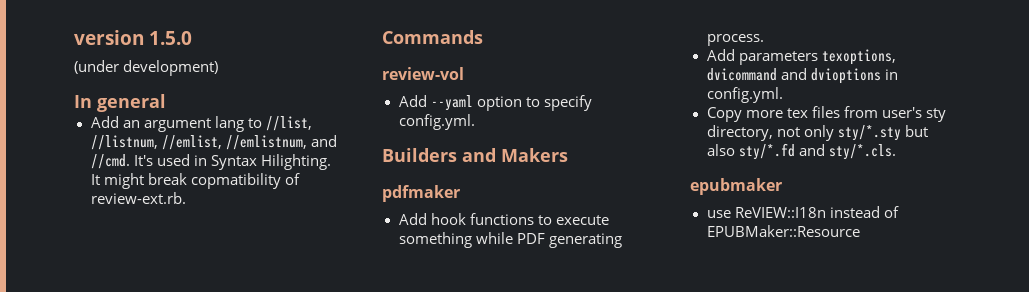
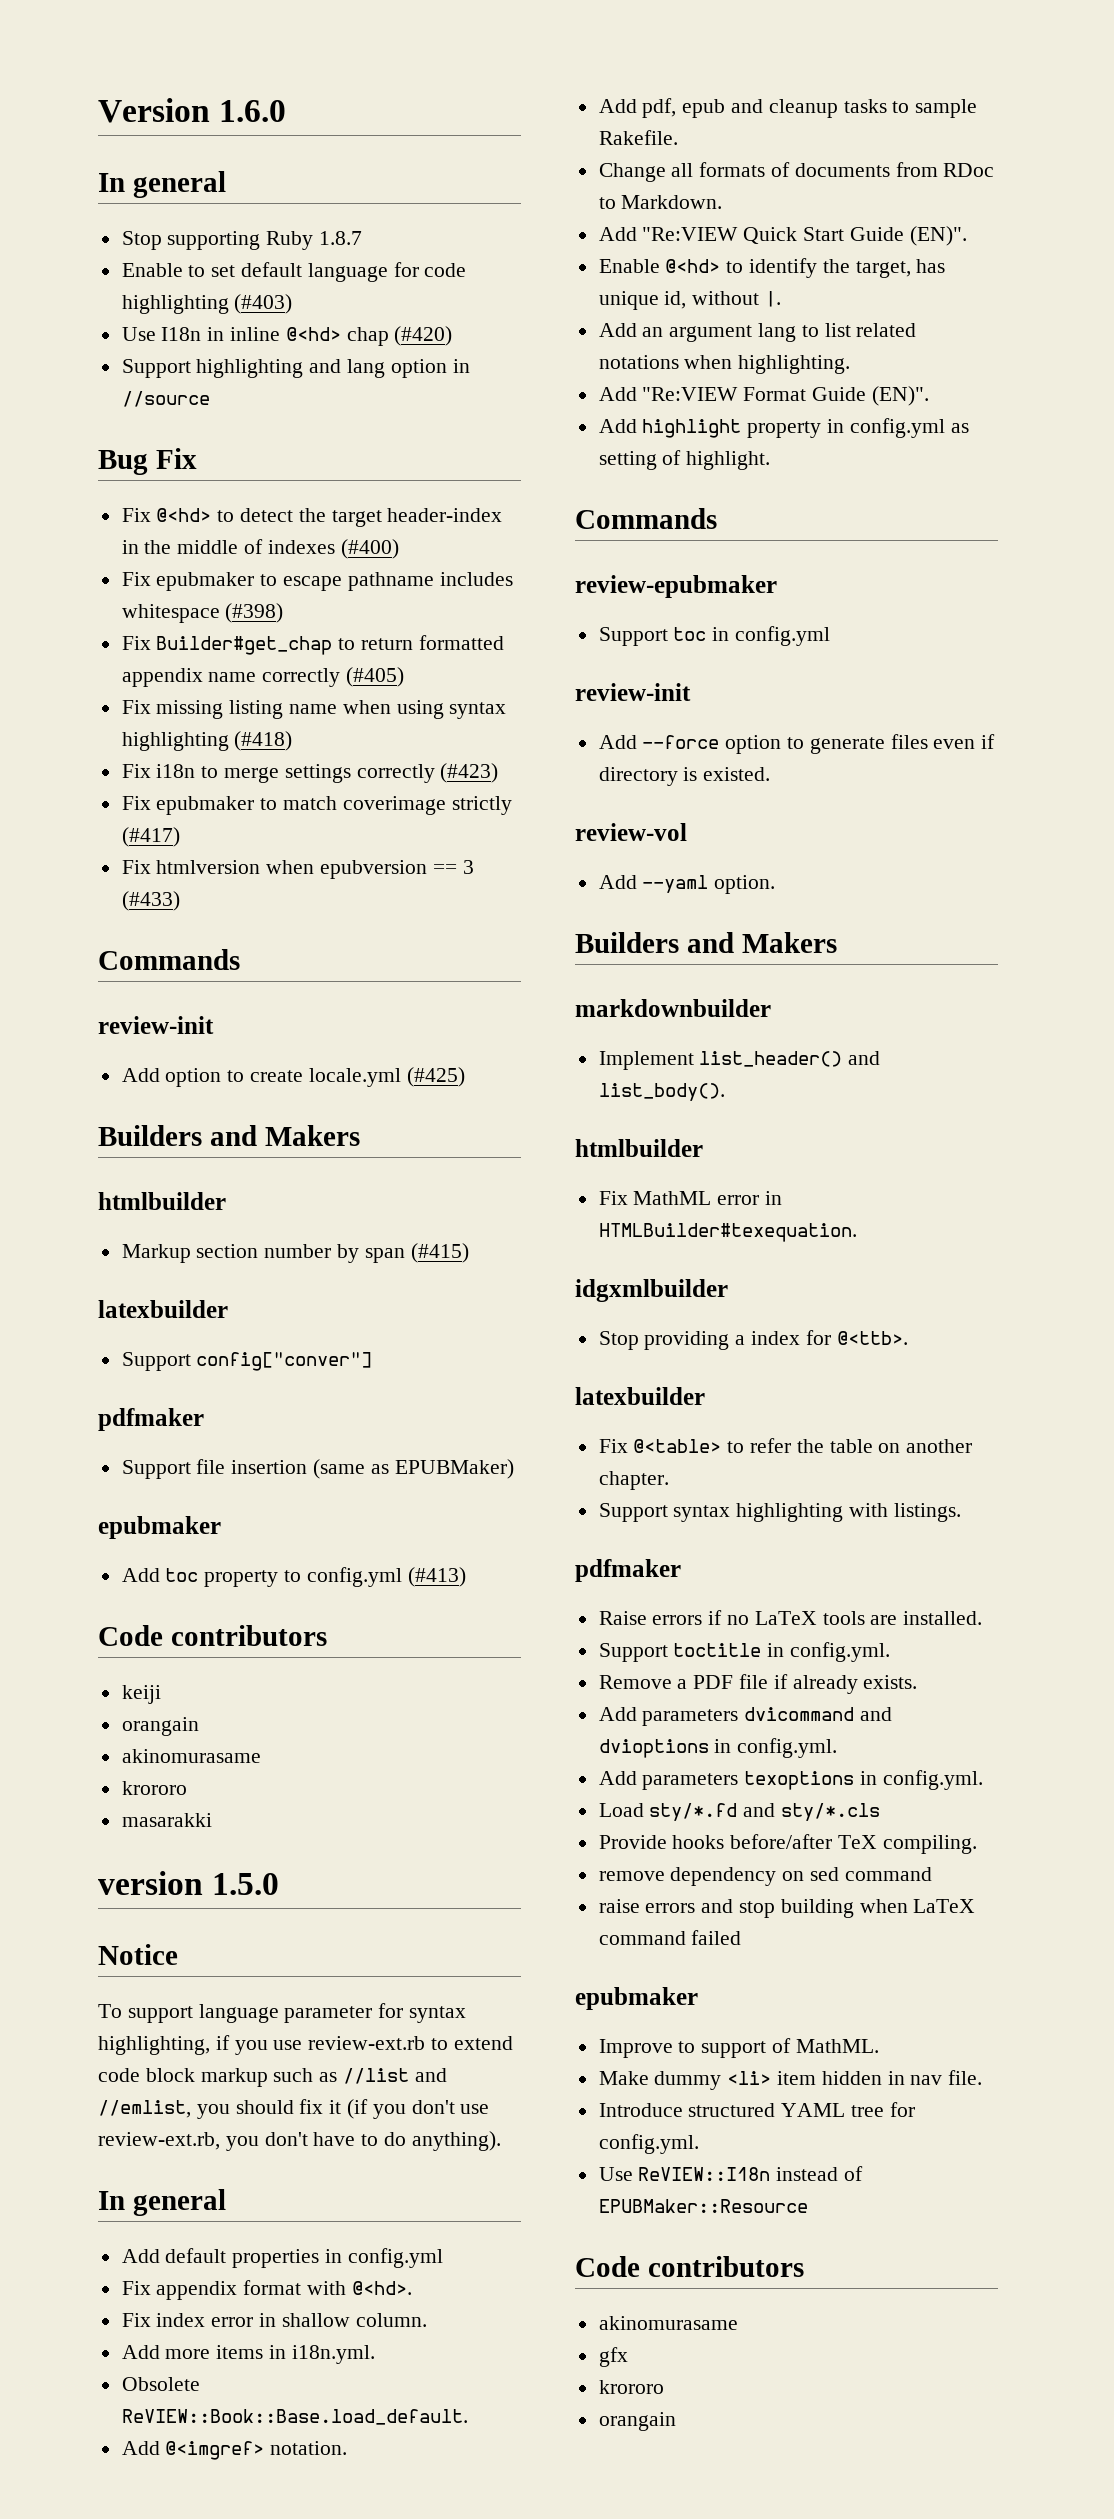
[74,30,193,45] [74,60,219,76] [74,94,166,112] version 1.5.0 // (under development) // In general -> [98,98,287,123] [98,171,226,198] [121,231,363,250] [121,262,467,282] [121,294,293,314] [121,326,453,346] [121,359,470,378] [121,391,210,407] [98,448,197,475] [121,508,503,527] [121,539,399,559] [121,572,513,591] [121,603,284,623] [121,635,504,655] [121,667,405,687] [121,700,507,719] [121,731,293,751] [121,763,499,783] [121,796,512,815] [121,827,180,847] [121,860,474,879] [121,891,180,911] [98,949,240,970] [98,1016,214,1034] [121,1067,465,1087] [98,1125,360,1146] [98,1192,226,1210] [121,1243,469,1263] [98,1300,228,1318] [121,1352,373,1371] [98,1408,204,1431] [121,1459,514,1479] [98,1516,221,1539] [121,1567,466,1587] [98,1625,327,1646] [121,1685,161,1704] [121,1717,199,1736] [121,1749,261,1763] [121,1781,187,1795] [121,1813,212,1827] [98,1871,280,1895] [98,1944,178,1965] [98,2003,467,2023] [98,2035,513,2055] [98,2068,447,2087] [98,2099,490,2119] [98,2131,501,2151] [98,2189,226,2216] [121,2248,443,2268] [121,2280,412,2300] [121,2313,427,2327] [121,2345,375,2364] [121,2377,200,2391] [121,2409,468,2425] [121,2441,348,2460] [598,98,978,118] [598,130,678,145] [598,162,995,182] [598,195,723,209] [598,226,967,246] [598,258,946,278] [598,291,782,310] Version 1.6.0 // In general // Stop supporting Ruby 1.8.7 // Enable to set default language for code highlighting (#403) // Use I18n in inline @<hd> chap (#420) // Support highlighting and lang option in //source // Bug Fix // Fix @<hd> to detect the target header-index in the middle of indexes (#400) // Fix epubmaker to escape pathname includes whitespace (#398) // Fix Builder#get_chap to return formatted appendix name correctly (#405) // Fix missing listing name when using syntax highlighting (#418) // Fix i18n to merge settings correctly (#423) // Fix epubmaker to match coverimage strictly (#417) // Fix htmlversion when epubversion == 3 (#433) // Commands // review-init // Add option to create locale.yml (#425) // Builders and Makers // htmlbuilder // Markup section number by span (#415) // latexbuilder // Support config["conver"] // pdfmaker // Support file insertion (same as EPUBMaker) // epubmaker // Add toc property to config.yml (#413) // Code contributors // keiji // orangain // akinomurasame // krororo // masarakki // version 1.5.0 // Notice // To support language parameter for syntax highlighting, if you use review-ext.rb to extend code block markup such as //list and //emlist, you should fix it (if you don't use review-ext.rb, you don't have to do anything). // In general // Add default properties in config.yml // Fix appendix format with @<hd>. // Fix index error in shallow column. // Add more items in i18n.yml. // Obsolete ReVIEW::Book::Base.load_default. // Add @<imgref> notation. // Add pdf, epub and cleanup tasks to sample Rakefile. // Change all formats of documents from RDoc to Markdown. // Add "Re:VIEW Quick Start Guide (EN)". // Enable @<hd> to identify the target, has unique id, without |.
[265,116,312,131] [90,135,337,150] [90,154,331,170] [90,173,300,189] [90,192,186,204] [382,30,483,44] //list, //listnum, //emlist, //emlistnum, and //cmd. It's used in Syntax Hilighting. It might break copmatibility of review-ext.rb. // Commands -> [824,323,917,337] [598,355,851,374] [598,386,929,406] [598,418,969,438] [598,450,771,470] [575,508,717,529] [575,575,777,598] [598,626,831,646] [575,683,691,701] [598,734,996,754] [598,767,771,786] list related notations when highlighting. // Add "Re:VIEW Format Guide (EN)". // Add highlight property in config.yml as setting of highlight. // Commands // review-epubmaker // Support toc in config.yml // review-init // Add --force option to generate files even if directory is existed.
[476,95,592,111] [398,114,475,130] [382,148,568,162] [382,185,460,202] [398,213,609,225] [398,232,622,248] [706,34,764,46] [706,49,896,65] option to specify config.yml. // Builders and Makers // pdfmaker // Add hook functions to execute something while PDF generating process. // Add parameters texoptions, -> [714,875,776,894] [575,932,837,953] [575,999,771,1017] [598,1051,881,1070] [598,1083,725,1101] [575,1139,703,1157] [598,1191,783,1205] [598,1223,857,1242] [575,1279,728,1302] [598,1330,908,1350] [575,1387,705,1405] [598,1438,973,1453] [598,1471,669,1490] [598,1503,961,1522] [575,1559,681,1582] [598,1610,983,1625] [598,1642,891,1662] [598,1674,918,1694] [598,1707,739,1726] option. // Builders and Makers // markdownbuilder // Implement list_header() and list_body(). // htmlbuilder // Fix MathML error in HTMLBuilder#texequation. // idgxmlbuilder // Stop providing a index for @<ttb>. // latexbuilder // Fix @<table> to refer the table on another chapter. // Support syntax highlighting with listings. // pdfmaker // Raise errors if no LaTeX tools are installed. // Support toctitle in config.yml. // Remove a PDF file if already exists. // Add parameters
[706,106,946,122] [706,125,928,141] [706,143,896,160] [690,178,782,195] [706,206,899,218] [706,225,860,237] Copy more tex files from user's sty directory, not only sty/*.sty but also sty/*.fd and sty/*.cls. // epubmaker // use ReVIEW::I18n instead of EPUBMaker::Resource -> [598,1770,983,1790] [598,1803,881,1821] [598,1834,977,1854] [598,1867,932,1886] [598,1899,976,1918] [598,1930,742,1945] [575,1987,698,2010] [598,2038,879,2058] [598,2070,983,2090] [598,2102,915,2117] [598,2134,699,2154] [598,2166,864,2181] [598,2199,808,2213] [575,2256,804,2277] [598,2316,738,2330] [598,2347,628,2367] [598,2380,664,2394] [598,2412,676,2431] Add parameters texoptions in config.yml. // Load sty/*.fd and sty/*.cls // Provide hooks before/after TeX compiling. // remove dependency on sed command // raise errors and stop building when LaTeX command failed // epubmaker // Improve to support of MathML. // Make dummy <li> item hidden in nav file. // Introduce structured YAML tree for config.yml. // Use ReVIEW::I18n instead of EPUBMaker::Resource // Code contributors // akinomurasame // gfx // krororo // orangain

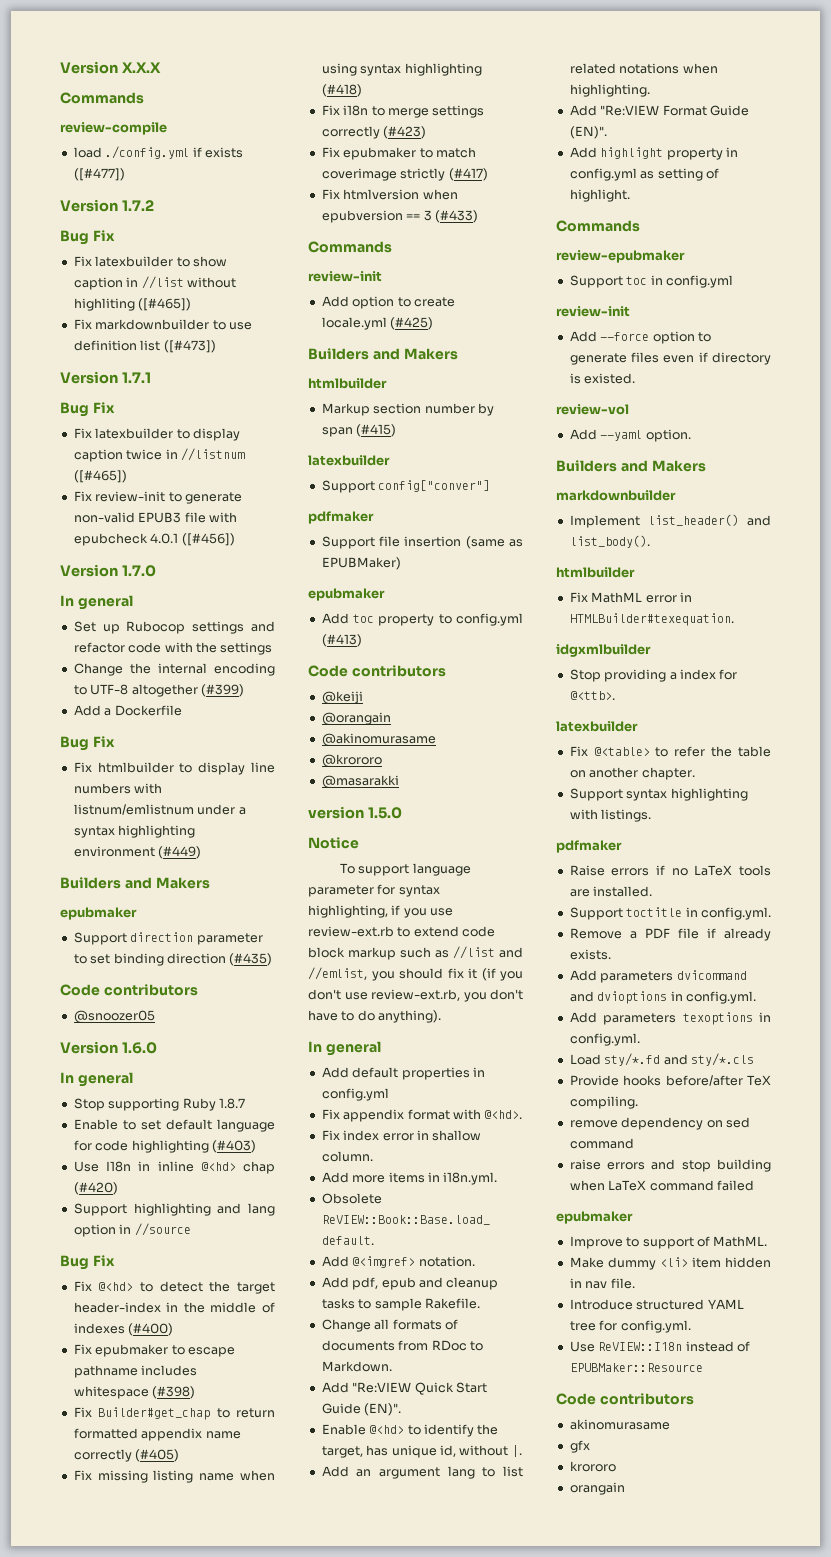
[98,98,210,123] Version -> [60,61,161,74] [60,92,144,104] [60,122,167,135] [73,146,243,159] [73,168,125,181] [60,199,154,212] [60,230,115,245] [73,256,227,267] [73,276,236,290] [73,298,192,311] [73,319,252,330] [73,340,216,353] [60,371,151,384] [60,402,115,417] [73,428,240,441] [73,448,245,462] [73,470,127,483] [73,491,242,504] [73,512,237,523] [73,533,235,546] [60,564,156,577] [60,595,133,610] [73,621,275,634] [73,642,273,655] [73,663,275,676] [73,684,244,697] [73,705,182,716] [60,736,115,751] [73,762,275,775] [73,783,163,794] [73,804,246,815] [73,825,196,838] [73,846,202,859] [60,877,210,889] [60,907,137,920] [73,932,263,945] [73,953,273,966] [60,984,198,996] [73,1010,155,1024] [60,1041,118,1054] Version X.X.X // Commands // review-compile // load ./config.yml if exists ([#477]) // Version 1.7.2 // Bug Fix // Fix latexbuilder to show caption in //list without highliting ([#465]) // Fix markdownbuilder to use definition list ([#473]) // Version 1.7.1 // Bug Fix // Fix latexbuilder to display caption twice in //listnum ([#465]) // Fix review-init to generate non-valid EPUB3 file with epubcheck 4.0.1 ([#456]) // Version 1.7.0 // In general // Set up Rubocop settings and refactor code with the settings // Change the internal encoding to UTF-8 altogether (#399) // Add a Dockerfile // Bug Fix // Fix htmlbuilder to display line numbers with listnum/emlistnum under a syntax highlighting environment (#449) // Builders and Makers // epubmaker // Support direction parameter to set binding direction (#435) // Code contributors // @snoozer05 // Version
[121,1685,161,1704] [121,1717,199,1736] [121,1749,261,1763] [121,1781,187,1795] [121,1813,212,1827] keiji // orangain // akinomurasame // krororo // masarakki -> [321,691,363,705] [321,712,391,726] [321,733,436,747] [321,754,382,768] [321,775,399,789] @keiji // @orangain // @akinomurasame // @krororo // @masarakki

